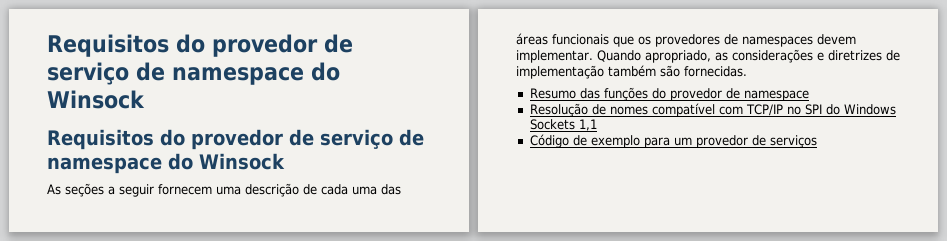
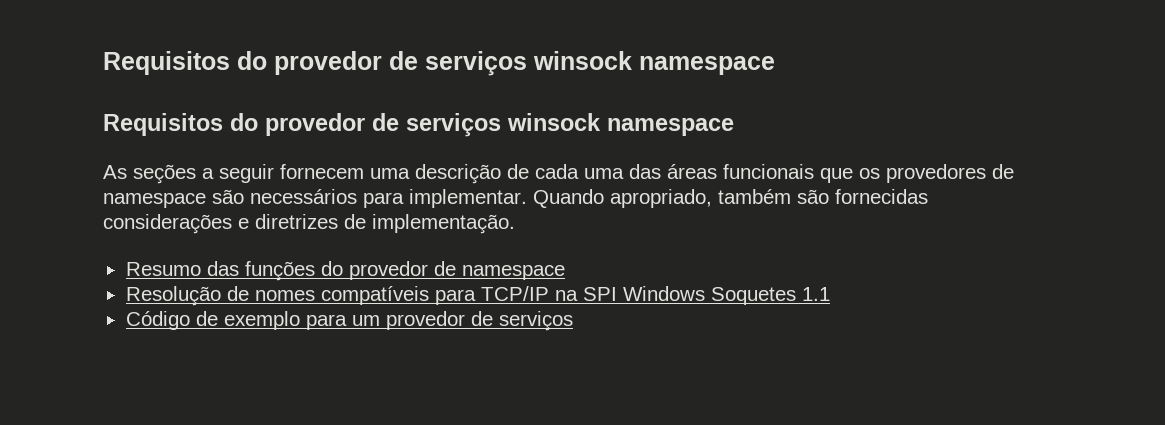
[47,34,353,57] [47,62,340,85] [47,90,145,109] [47,129,424,150] [47,153,285,174] Requisitos do provedor de serviço de namespace do Winsock // Requisitos do provedor de serviço de namespace do Winsock -> [103,51,775,76] [103,113,734,137] Requisitos do provedor de serviços winsock namespace // Requisitos do provedor de serviços winsock namespace
[742,34,856,47] [516,49,900,63] [516,65,747,79] namespaces devem implementar. Quando apropriado, as considerações e diretrizes de implementação também são fornecidas. -> [103,189,928,208] [103,214,515,234] namespace são necessários para implementar. Quando apropriado, também são fornecidas considerações e diretrizes de implementação.
[651,103,896,117] [529,119,597,131] compatível com TCP/IP no SPI do Windows Sockets 1,1 -> [320,286,830,305] compatíveis para TCP/IP na SPI Windows Soquetes 1.1

